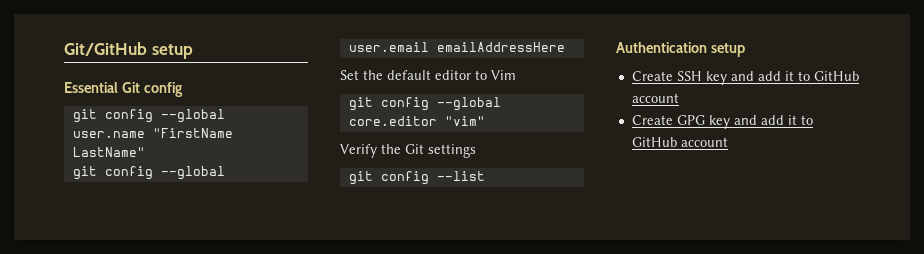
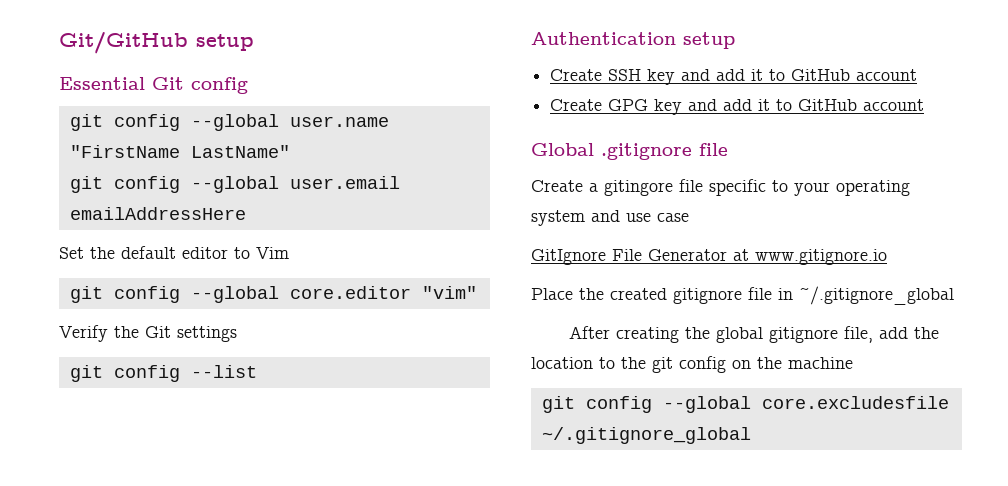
(728, 142) none -> [531,143,728,160] [531,179,910,196] [531,210,689,226] [531,249,887,265] [531,286,954,305] [568,326,939,343] [531,356,853,373] [541,396,949,413] [541,427,751,444] // Global .gitignore file // Create a gitingore file specific to your operating system and use case // GitIgnore File Generator at www.gitignore.io // Place the created gitignore file in ~/.gitignore_global // After creating the global gitignore file, add the location to the git config on the machine // git config --global core.excludesfile ~/.gitignore_global

